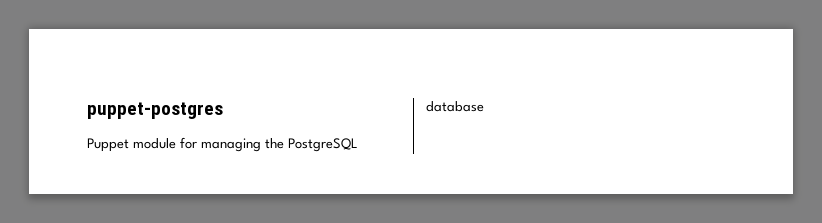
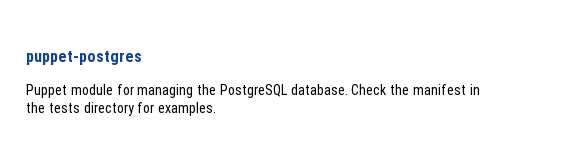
[426,101,484,112] database -> [290,84,480,95] [26,102,217,116] database. Check the manifest in the tests directory for examples.

